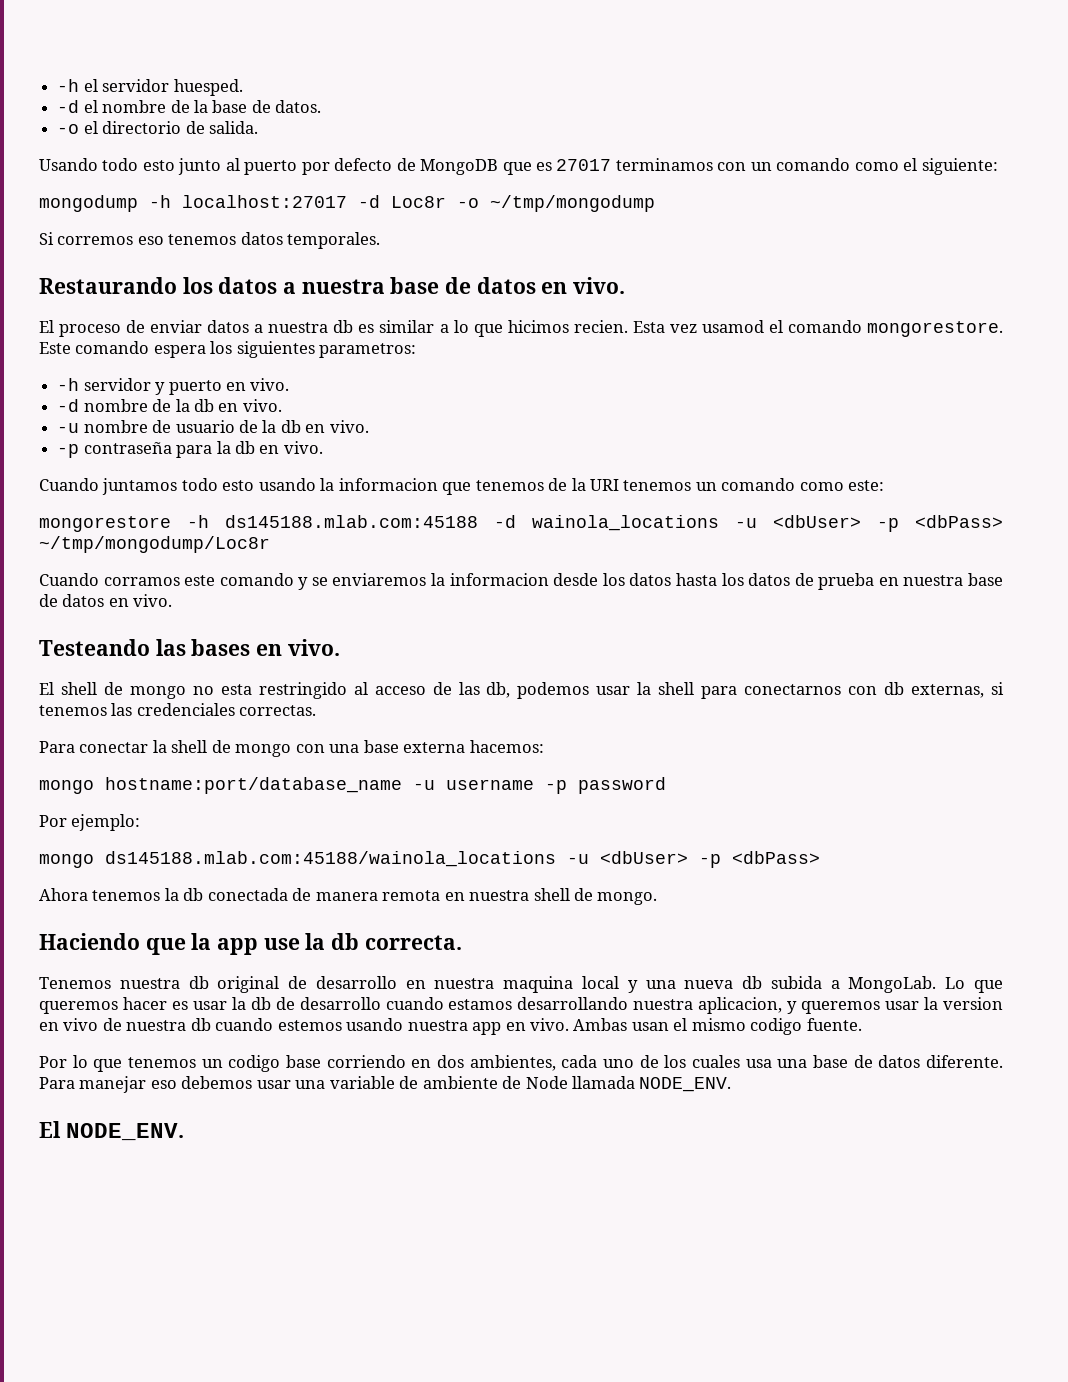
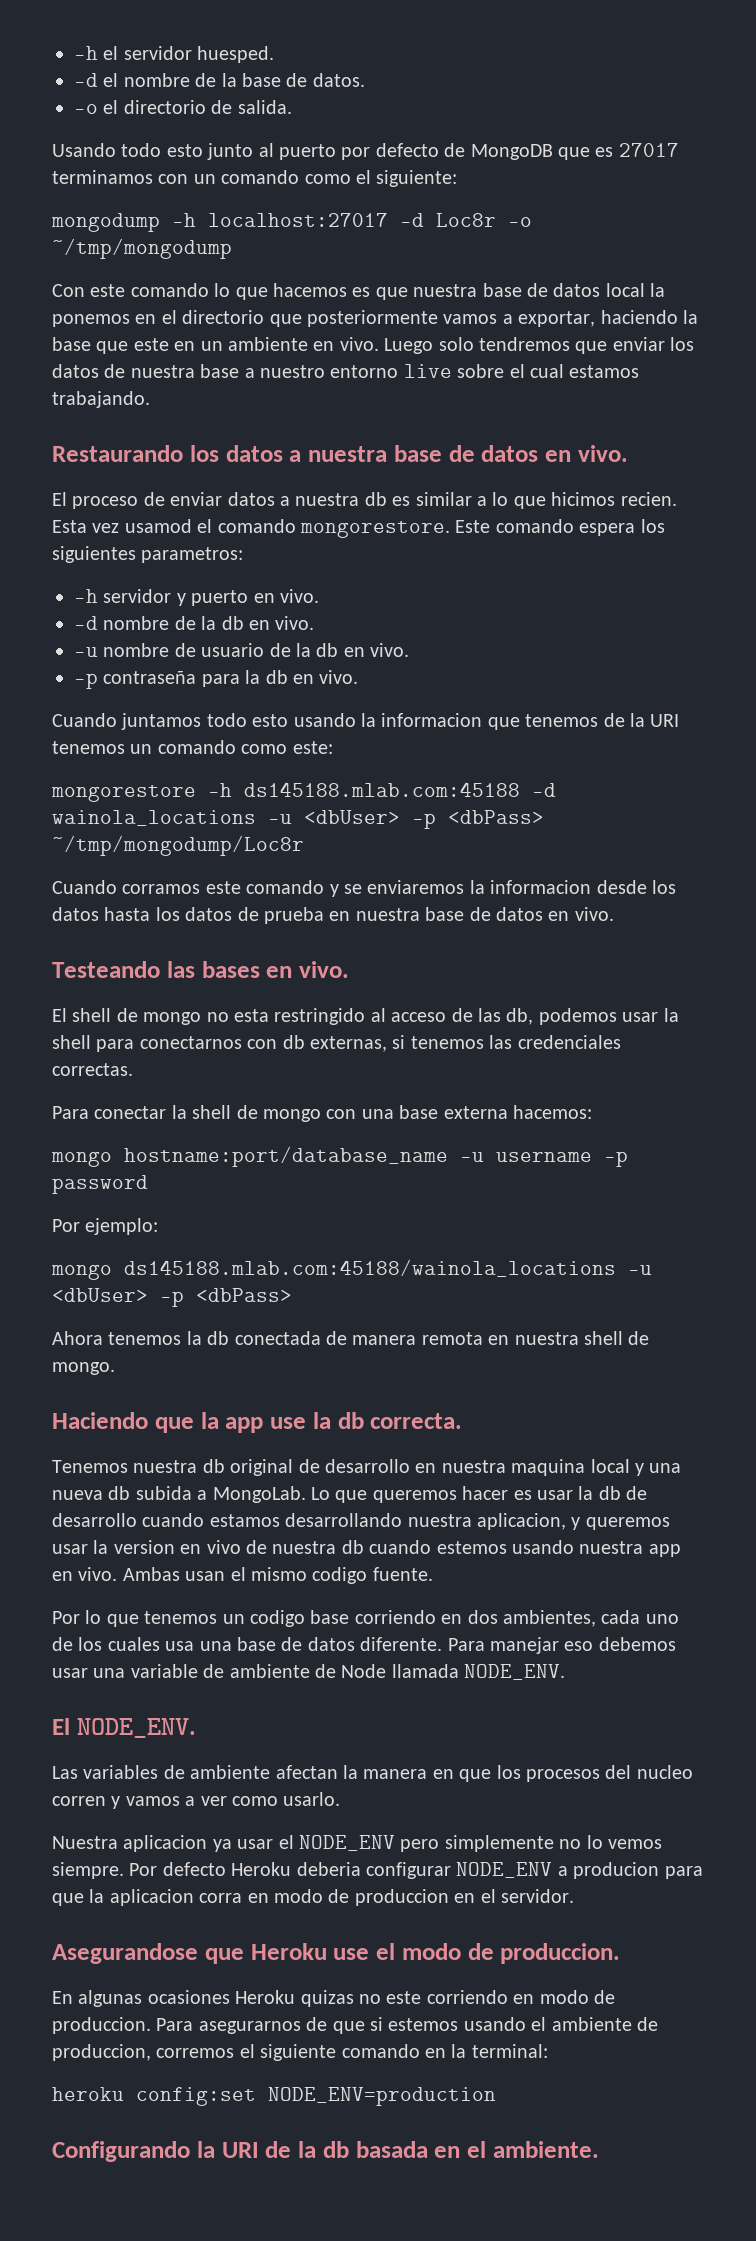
[39,232,381,249] Si corremos eso tenemos datos temporales. -> [52,283,666,300] [52,310,698,327] [52,337,695,354] [52,364,640,378] [52,391,150,408] Con este comando lo que hacemos es que nuestra base de datos local la ponemos en el directorio que posteriormente vamos a exportar, haciendo la base que este en un ambiente en vivo. Luego solo tendremos que enviar los datos de nuestra base a nuestro entorno live sobre el cual estamos trabajando.
(184, 1132) none -> [52,1765,693,1782] [52,1792,341,1809] [52,1835,662,1852] [52,1862,703,1879] [52,1889,574,1906] [52,1943,621,1964] [52,1990,615,2007] [52,2017,658,2034] [52,2044,548,2061] [52,2087,496,2106] [52,2141,599,2162] // Las variables de ambiente afectan la manera en que los procesos del nucleo corren y vamos a ver como usarlo. // Nuestra aplicacion ya usar el NODE_ENV pero simplemente no lo vemos siempre. Por defecto Heroku deberia configurar NODE_ENV a producion para que la aplicacion corra en modo de produccion en el servidor. // Asegurandose que Heroku use el modo de produccion. // En algunas ocasiones Heroku quizas no este corriendo en modo de produccion. Para asegurarnos de que si estemos usando el ambiente de produccion, corremos el siguiente comando en la terminal: // heroku config:set NODE_ENV=production // Configurando la URI de la db basada en el ambiente.

